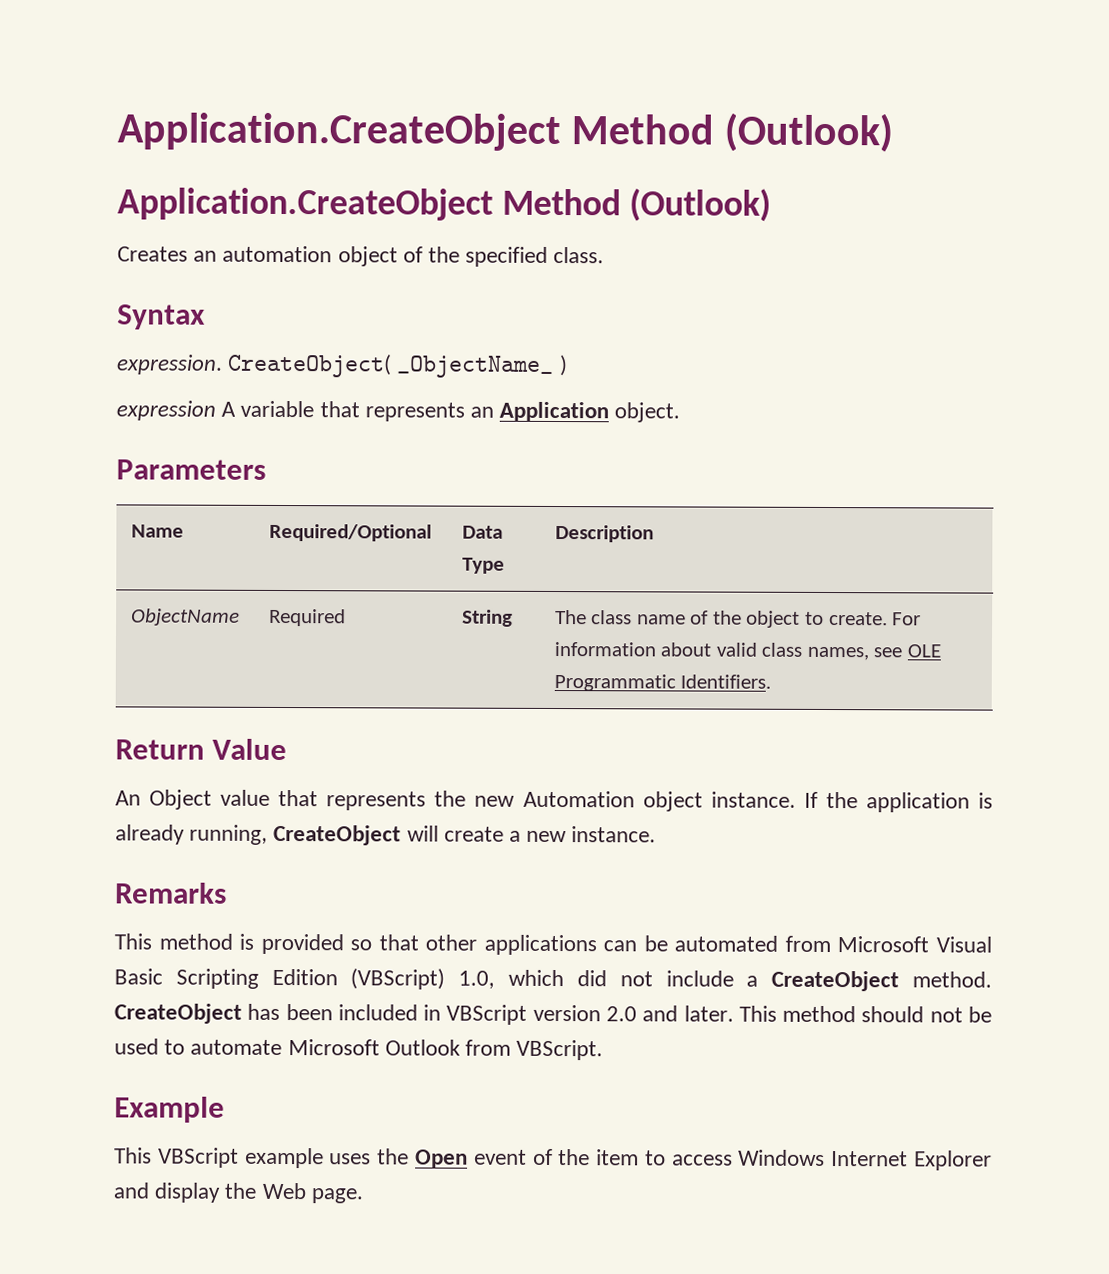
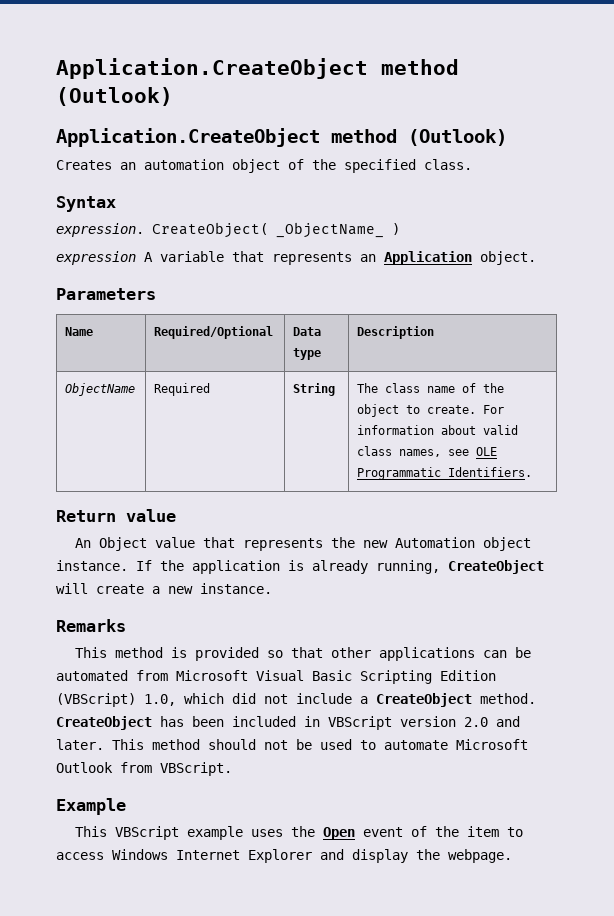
[117,112,715,152] Application.CreateObject Method -> [56,58,459,79] Application.CreateObject method
[501,188,621,216] Method -> [331,129,397,143] method
[461,557,505,574] Type -> [293,348,322,360] type
[212,738,288,761] Value -> [126,509,176,522] value
[261,1182,363,1204] Web page. -> [448,849,512,863] webpage.

